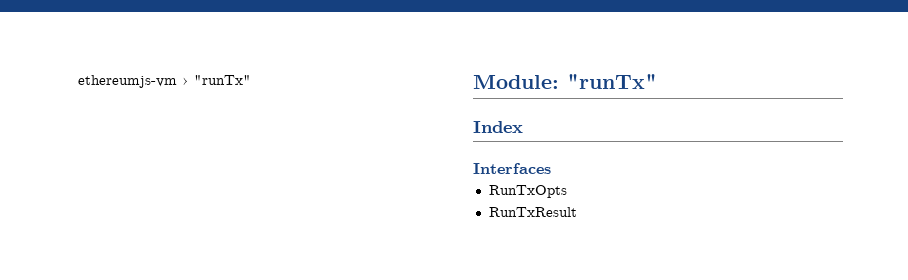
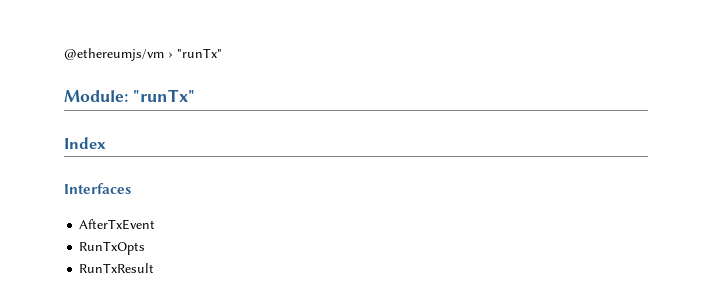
[78,75,177,88] ethereumjs-vm -> [64,48,164,61] @ethereumjs/vm
(551, 168) none -> [79,219,156,230] // AfterTxEvent

